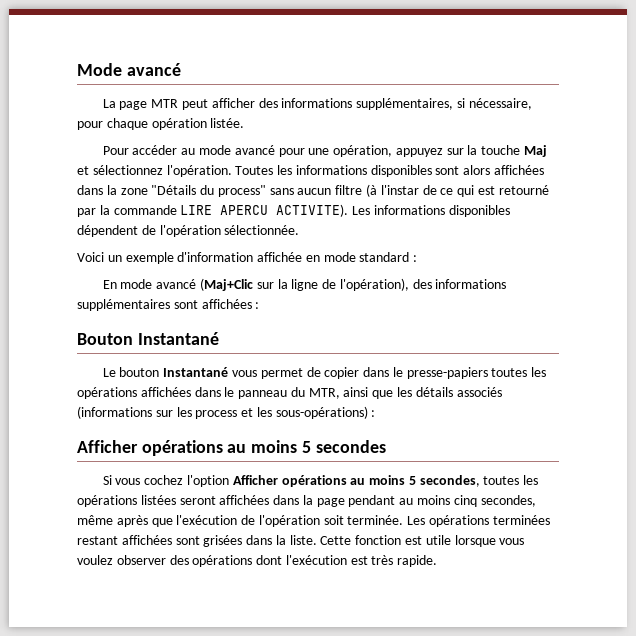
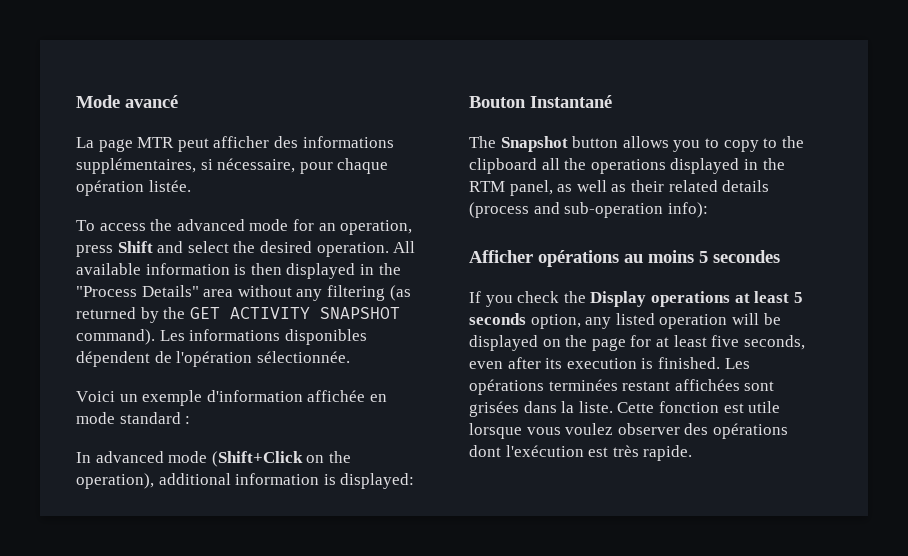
[102,145,548,157] [77,165,545,177] [77,184,549,197] [77,204,349,217] Pour accéder au mode avancé pour une opération, appuyez sur la touche Maj et sélectionnez l'opération. Toutes les informations disponibles sont alors affichées dans la zone "Détails du process" sans aucun filtre (à l'instar de ce qui est retourné par la commande LIRE APERCU ACTIVITE). -> [76,219,413,235] [76,241,416,257] [76,263,401,279] [76,285,411,301] [76,307,400,323] [76,329,155,345] To access the advanced mode for an operation, press Shift and select the desired operation. All available information is then displayed in the "Process Details" area without any filtering (as returned by the GET ACTIVITY SNAPSHOT command).
[102,278,507,291] [77,299,260,311] [77,332,219,345] [102,367,547,379] [77,387,502,399] [77,406,376,419] En mode avancé (Maj+Clic sur la ligne de l'opération), des informations supplémentaires sont affichées : // Bouton Instantané // Le bouton Instantané vous permet de copier dans le presse-papiers toutes les opérations affichées dans le panneau du MTR, ainsi que les détails associés (informations sur les process et les sous-opérations) : -> [76,451,351,467] [76,473,415,489] [469,95,612,108] [469,136,804,152] [469,158,785,174] [469,180,770,196] [469,202,708,218] In advanced mode (Shift+Click on the operation), additional information is displayed: // Bouton Instantané // The Snapshot button allows you to copy to the clipboard all the operations displayed in the RTM panel, as well as their related details (process and sub-operation info):
[102,475,539,487] [77,495,536,507] [77,515,404,527] Si vous cochez l'option Afficher opérations au moins 5 secondes, toutes les opérations listées seront affichées dans la page pendant au moins cinq secondes, même après que l'exécution de l'opération soit terminée. -> [469,291,803,307] [469,313,781,329] [469,335,805,351] [469,357,720,369] If you check the Display operations at least 5 seconds option, any listed operation will be displayed on the page for at least five seconds, even after its execution is finished.

